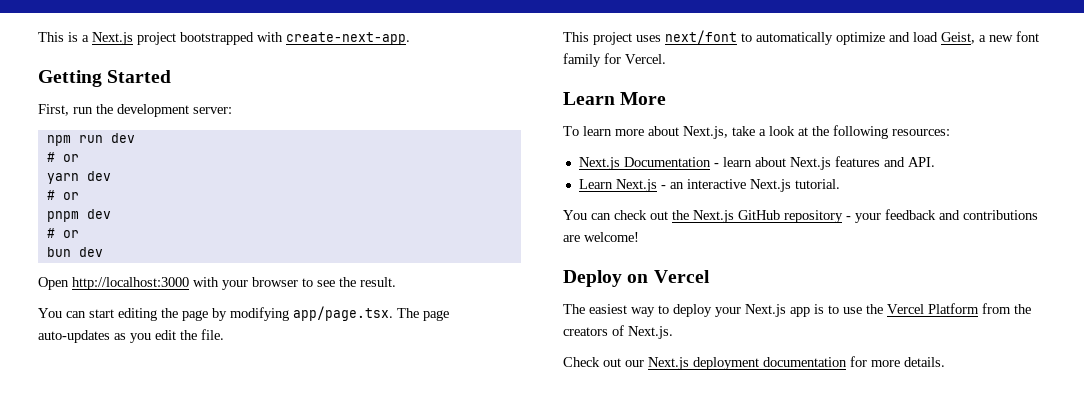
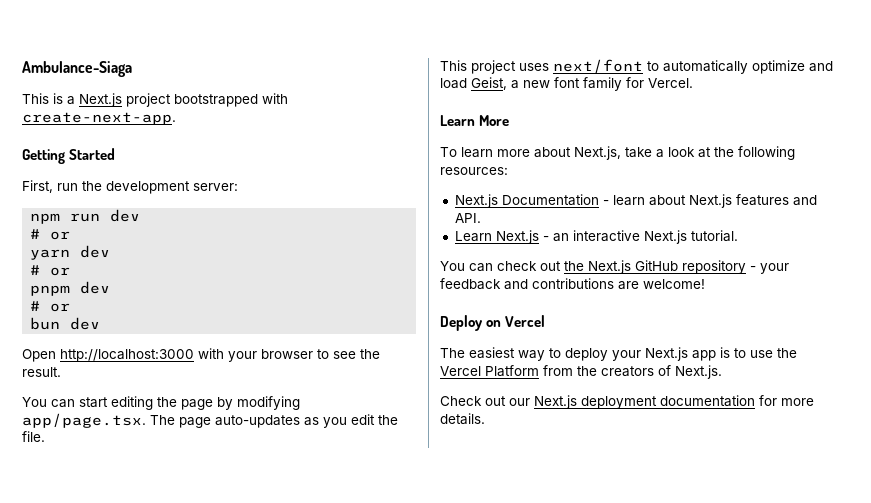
(38, 37) none -> [22,61,132,77] Ambulance-Siaga //

